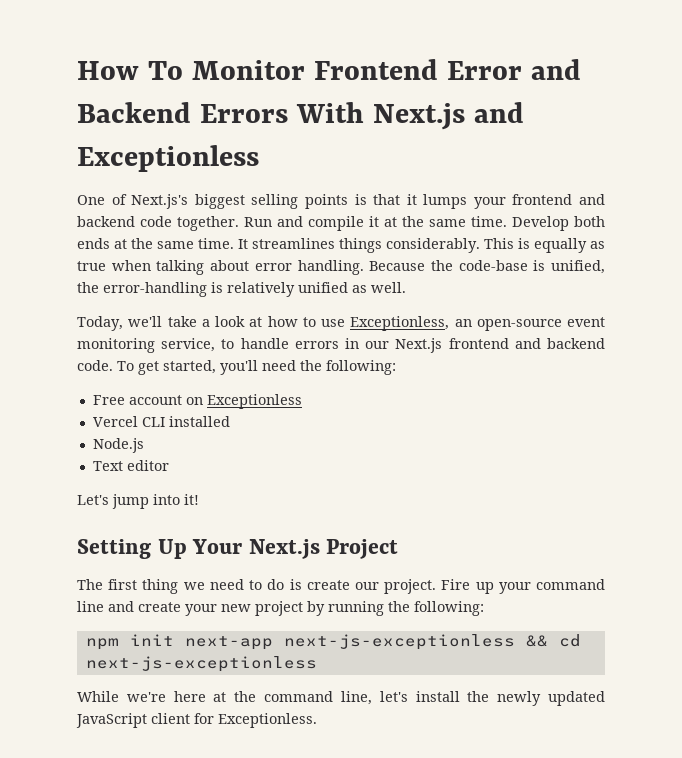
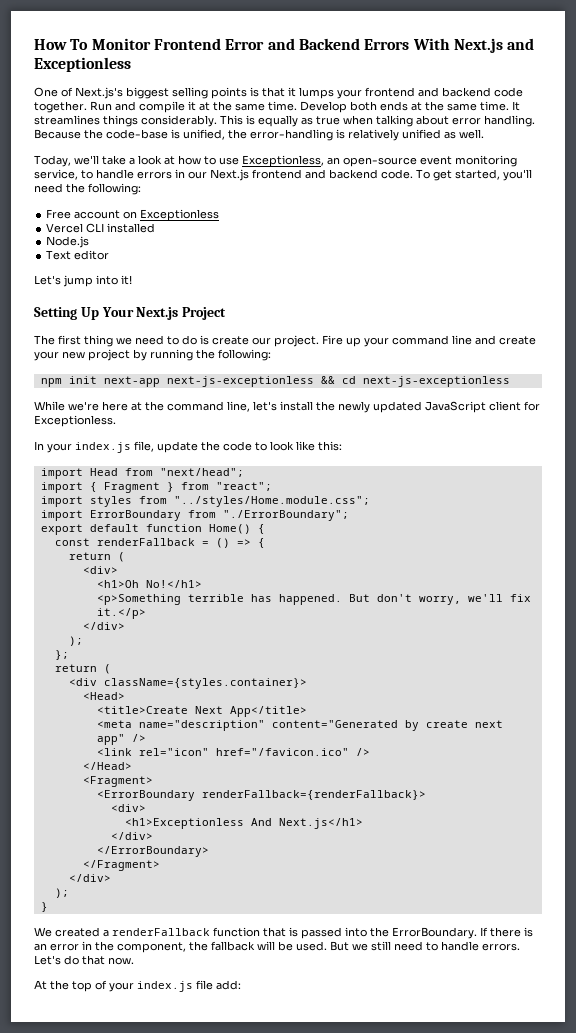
(317, 720) none -> [34,441,342,453] [40,468,244,479] [40,482,272,493] [40,496,370,507] [40,510,349,521] [40,524,265,535] [54,538,265,548] [68,552,125,562] [82,566,118,574] [96,580,202,588] [96,594,531,605] [96,608,146,619] [82,622,125,630] [68,636,83,646] [54,650,69,660] [54,664,111,674] [68,678,307,689] [82,692,125,700] [96,706,307,717] [96,720,503,731] [96,734,146,745] [96,748,370,756] [82,762,132,770] [82,776,153,787] [96,790,426,801] [110,804,146,812] [124,818,363,829] [110,832,153,840] [96,846,209,857] [82,860,160,871] [68,874,111,882] [54,888,69,898] [40,902,48,912] [34,927,533,939] [34,941,520,953] [34,955,134,965] [34,980,241,992] // In your index.js file, update the code to look like this: // import Head from "next/head"; // import { Fragment } from "react"; // import styles from "../styles/Home.module.css"; // import ErrorBoundary from "./ErrorBoundary"; // export default function Home() { // const renderFallback = () => { // return ( // <div> // <h1>Oh No!</h1> // <p>Something terrible has happened. But don't worry, we'll fix it.</p> // </div> // ); // }; // return ( // <div className={styles.container}> // <Head> // <title>Create Next App</title> // <meta name="description" content="Generated by create next app" /> // <link rel="icon" href="/favicon.ico" /> // </Head> // <Fragment> // <ErrorBoundary renderFallback={renderFallback}> // <div> // <h1>Exceptionless And Next.js</h1> // </div> // </ErrorBoundary> // </Fragment> // </div> // ); // } // We created a renderFallback function that is passed into the ErrorBoundary. If there is an error in the component, the fallback will be used. But we still need to handle errors. Let's do that now. // At the top of your index.js file add:

